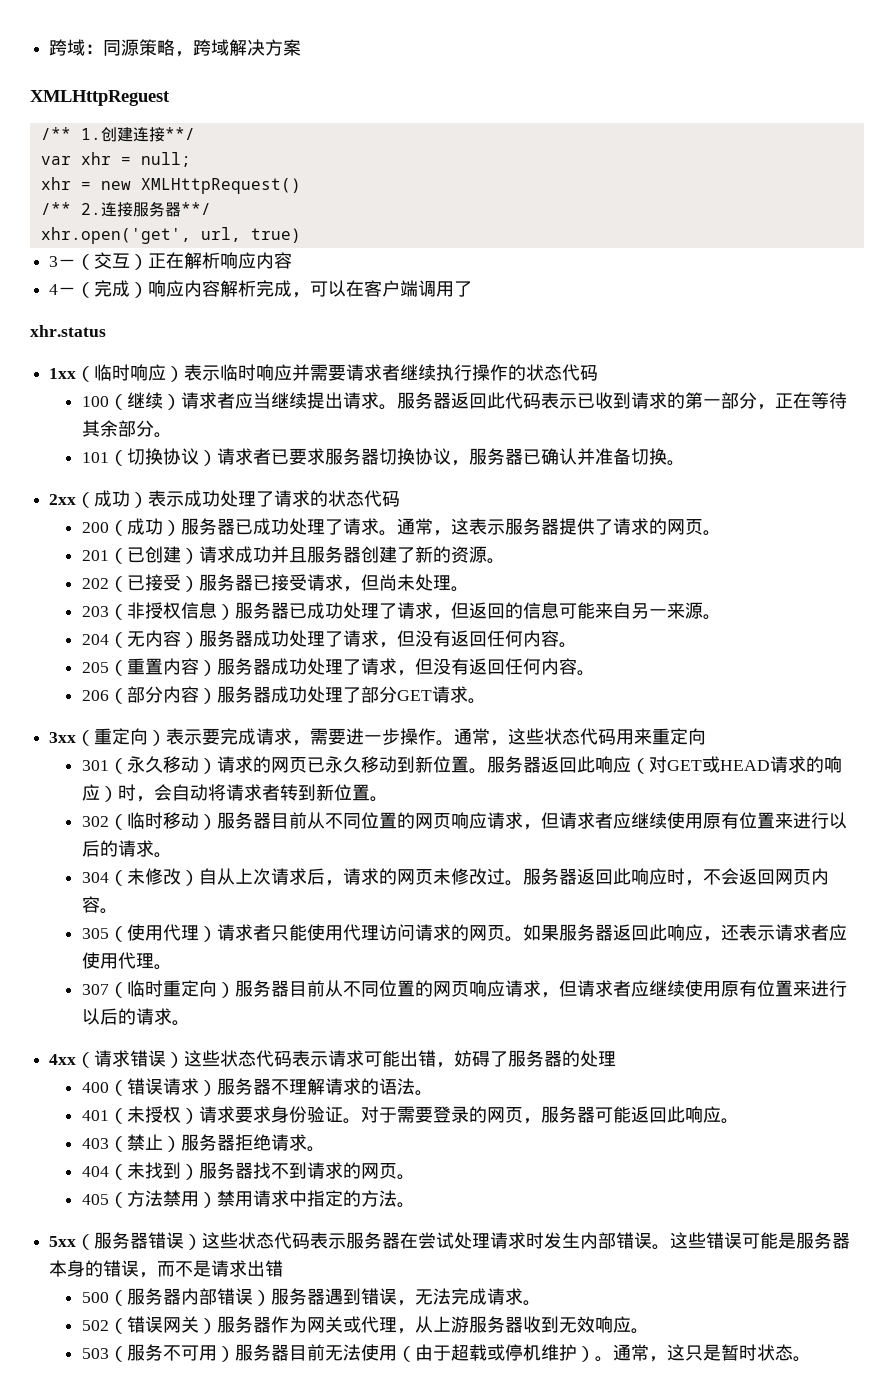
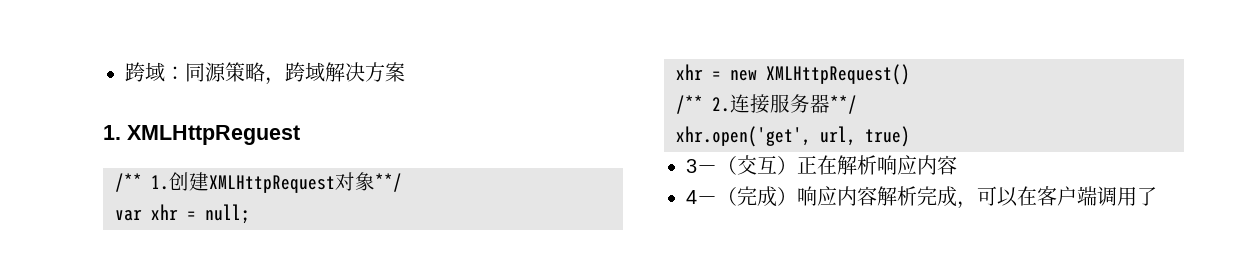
(302, 47) none -> [103,125,121,140] 1.
[132,127,165,142] 连接 -> [209,172,375,193] XMLHttpRequest对象
[30,325,106,337] [49,364,599,382] [81,392,847,410] [81,420,172,438] [81,448,685,466] [49,490,401,508] [81,518,721,536] [81,546,505,564] [81,574,469,592] [81,602,721,620] [81,630,577,648] [81,658,595,676] [81,686,486,704] [49,728,707,746] [81,756,842,774] [81,784,388,802] [81,812,847,830] [81,840,172,858] [81,868,829,886] [81,896,118,914] [81,924,847,942] [81,952,172,970] [81,980,847,998] [81,1008,190,1026] [49,1050,617,1068] [81,1078,433,1096] [81,1106,739,1124] [81,1134,325,1152] [81,1162,415,1180] [81,1190,415,1208] [49,1232,851,1250] [49,1260,284,1278] [81,1288,541,1306] [81,1316,649,1334] [81,1344,811,1362] // xhr.status // 1xx（临时响应）表示临时响应并需要请求者继续执行操作的状态代码 // 100（继续）请求者应当继续提出请求。服务器返回此代码表示已收到请求的第一部分，正在等待其余部分。 // 101（切换协议）请求者已要求服务器切换协议，服务器已确认并准备切换。 // 2xx（成功）表示成功处理了请求的状态代码 // 200（成功）服务器已成功处理了请求。通常，这表示服务器提供了请求的网页。 // 201（已创建）请求成功并且服务器创建了新的资源。 // 202（已接受）服务器已接受请求，但尚未处理。 // 203（非授权信息）服务器已成功处理了请求，但返回的信息可能来自另一来源。 // 204（无内容）服务器成功处理了请求，但没有返回任何内容。 // 205（重置内容）服务器成功处理了请求，但没有返回任何内容。 // 206（部分内容）服务器成功处理了部分GET请求。 // 3xx（重定向）表示要完成请求，需要进一步操作。通常，这些状态代码用来重定向 // 301（永久移动）请求的网页已永久移动到新位置。服务器返回此响应（对GET或HEAD请求的响应）时，会自动将请求者转到新位置。 // 302（临时移动）服务器目前从不同位置的网页响应请求，但请求者应继续使用原有位置来进行以后的请求。 // 304（未修改）自从上次请求后，请求的网页未修改过。服务器返回此响应时，不会返回网页内容。 // 305（使用代理）请求者只能使用代理访问请求的网页。如果服务器返回此响应，还表示请求者应使用代理。 // 307（临时重定向）服务器目前从不同位置的网页响应请求，但请求者应继续使用原有位置来进行以后的请求。 // 4xx（请求错误）这些状态代码表示请求可能出错，妨碍了服务器的处理 // 400（错误请求）服务器不理解请求的语法。 // 401（未授权）请求要求身份验证。对于需要登录的网页，服务器可能返回此响应。 // 403（禁止）服务器拒绝请求。 // 404（未找到）服务器找不到请求的网页。 // 405（方法禁用）禁用请求中指定的方法。 // 5xx（服务器错误）这些状态代码表示服务器在尝试处理请求时发生内部错误。这些错误可能是服务器本身的错误，而不是请求出错 // 500（服务器内部错误）服务器遇到错误，无法完成请求。 // 502（错误网关）服务器作为网关或代理，从上游服务器收到无效响应。 // 503（服务不可用）服务器目前无法使用（由于超载或停机维护）。通常，这只是暂时状态。 -> (1157, 196) none

